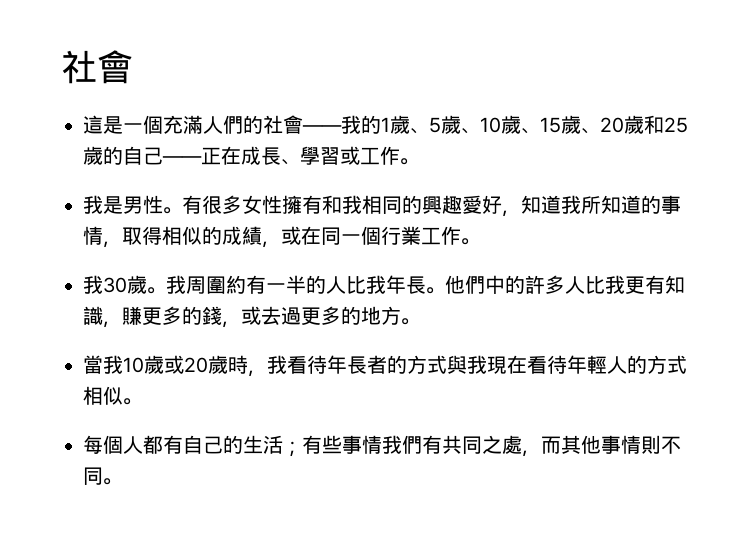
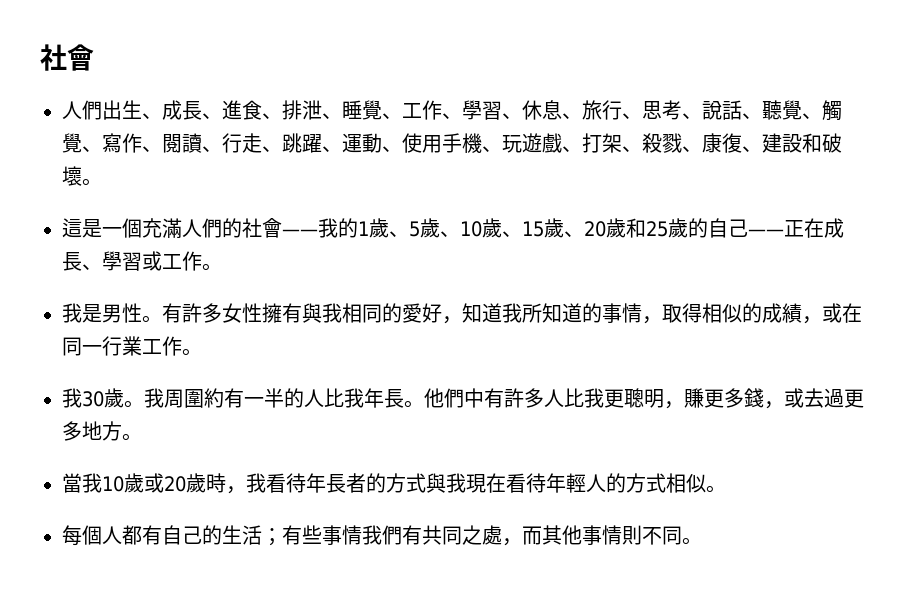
[61,50,133,84] 社會 -> [40,44,94,71] [62,100,842,121] [62,133,842,153] [62,166,102,186] 社會 // 人們出生、成長、進食、排泄、睡覺、工作、學習、休息、旅行、思考、說話、聽覺、觸覺、寫作、閱讀、行走、跳躍、運動、使用手機、玩遊戲、打架、殺戮、康復、建設和破壞。
[202,195,222,214] 很 -> [182,303,202,323] 許
[322,195,342,214] 和 -> [302,303,322,323] 與
[422,195,462,214] 興趣 -> (402, 313) none
[361,226,381,245] 個 -> (102, 349) none
[505,275,525,294] 的 -> [484,388,504,408] 有
[645,275,685,294] [83,306,103,325] 有知識 -> [624,388,664,408] 聰明
[182,306,202,325] 的 -> (744, 398) none
[341,306,361,325] 的 -> (82, 431) none

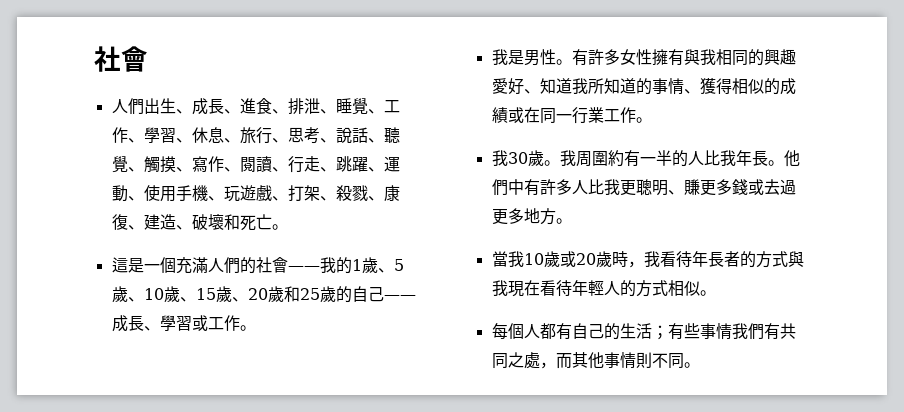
[62,133,82,153] 覺 -> [159,156,176,173] 摸
[782,133,842,153] [62,166,82,186] 設和破壞 -> [159,214,272,231] 造、破壞和死亡
[784,218,824,238] 正在 -> (416, 297) none
[402,303,462,324] 愛好， -> [763,49,796,65] [491,78,540,95] 興趣愛好、
[642,304,682,324] ，取 -> [683,78,716,95] 、獲
[802,316,822,324] ， -> (508, 115) none
[664,401,684,409] ， -> [667,190,684,195] 、
[764,401,784,409] ， -> (748, 187) none

